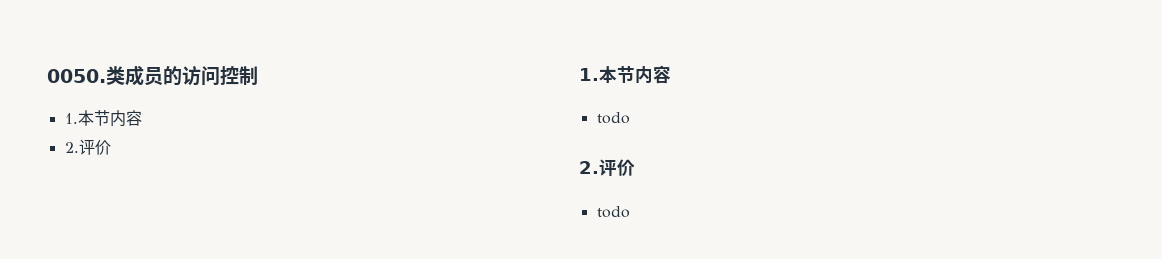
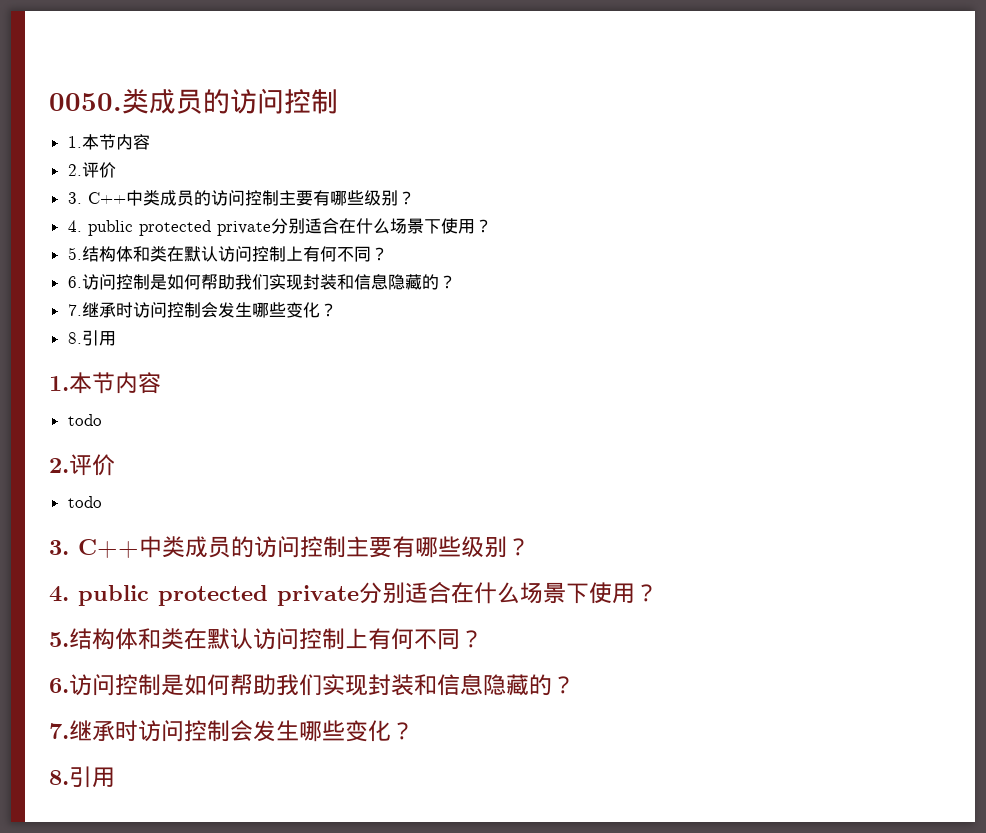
(111, 147) none -> [67,190,415,206] [67,218,492,236] [67,246,388,262] [67,274,456,290] [67,302,337,318] [67,330,116,346] // 3. C++中类成员的访问控制主要有哪些级别？ // 4. public protected private分别适合在什么场景下使用？ // 5.结构体和类在默认访问控制上有何不同？ // 6.访问控制是如何帮助我们实现封装和信息隐藏的？ // 7.继承时访问控制会发生哪些变化？ // 8.引用
(630, 212) none -> [49,536,530,558] [49,582,658,606] [49,628,483,650] [49,674,575,696] [49,720,414,742] [49,766,115,788] // 3. C++中类成员的访问控制主要有哪些级别？ // 4. public protected private分别适合在什么场景下使用？ // 5.结构体和类在默认访问控制上有何不同？ // 6.访问控制是如何帮助我们实现封装和信息隐藏的？ // 7.继承时访问控制会发生哪些变化？ // 8.引用

